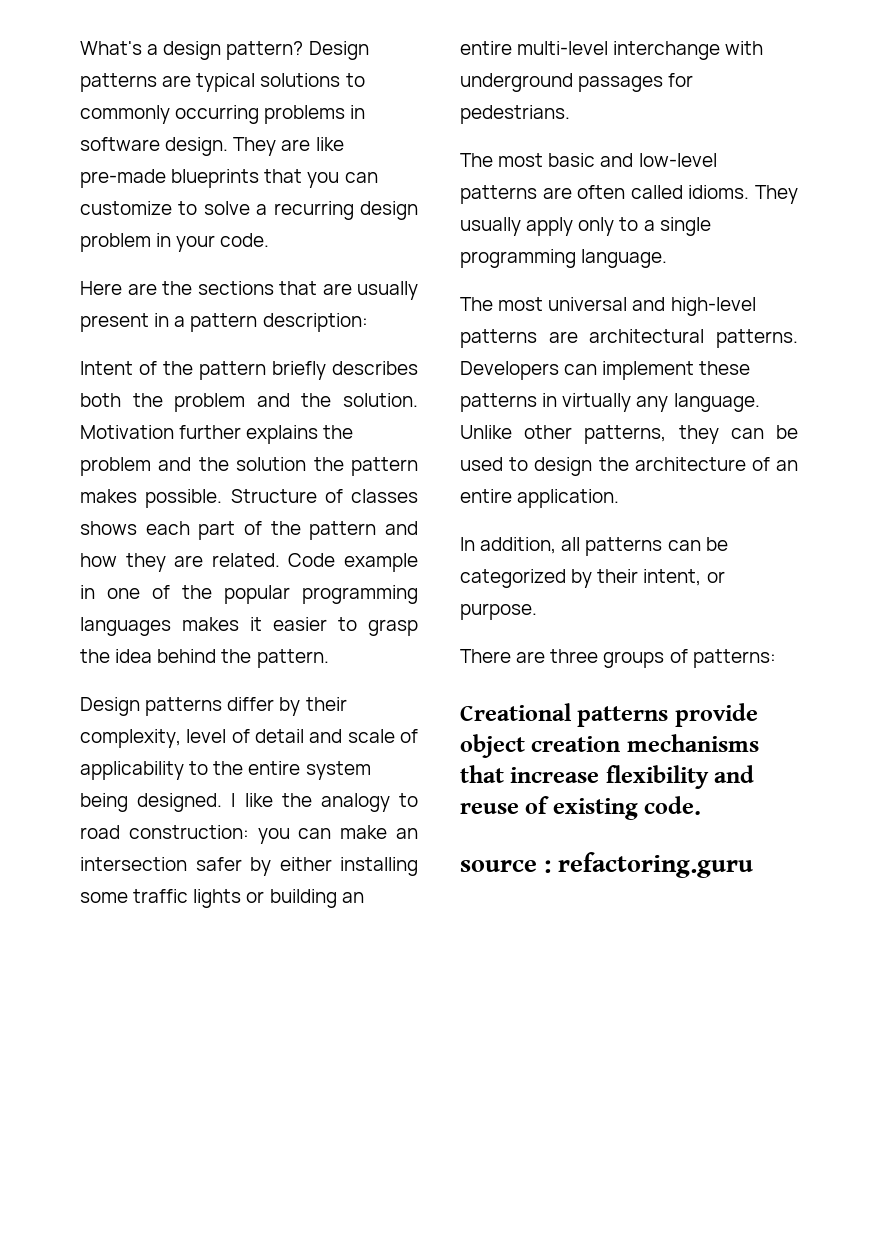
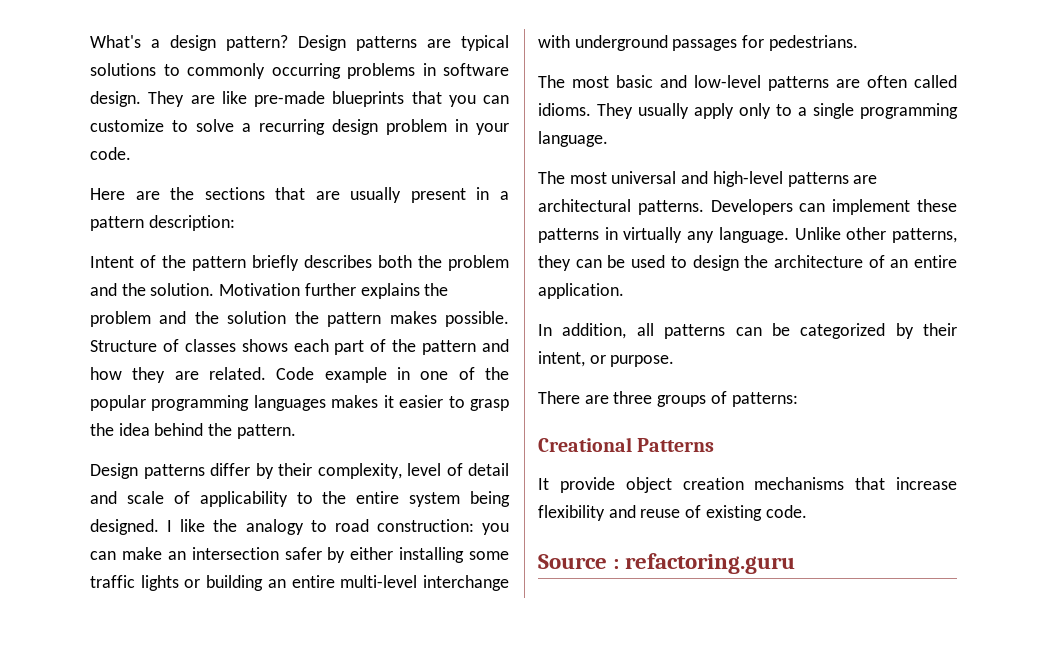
[577,706,669,727] patterns -> [637,438,715,452] [538,478,549,490] Patterns // It
[460,860,537,872] source -> [538,554,607,569] Source

